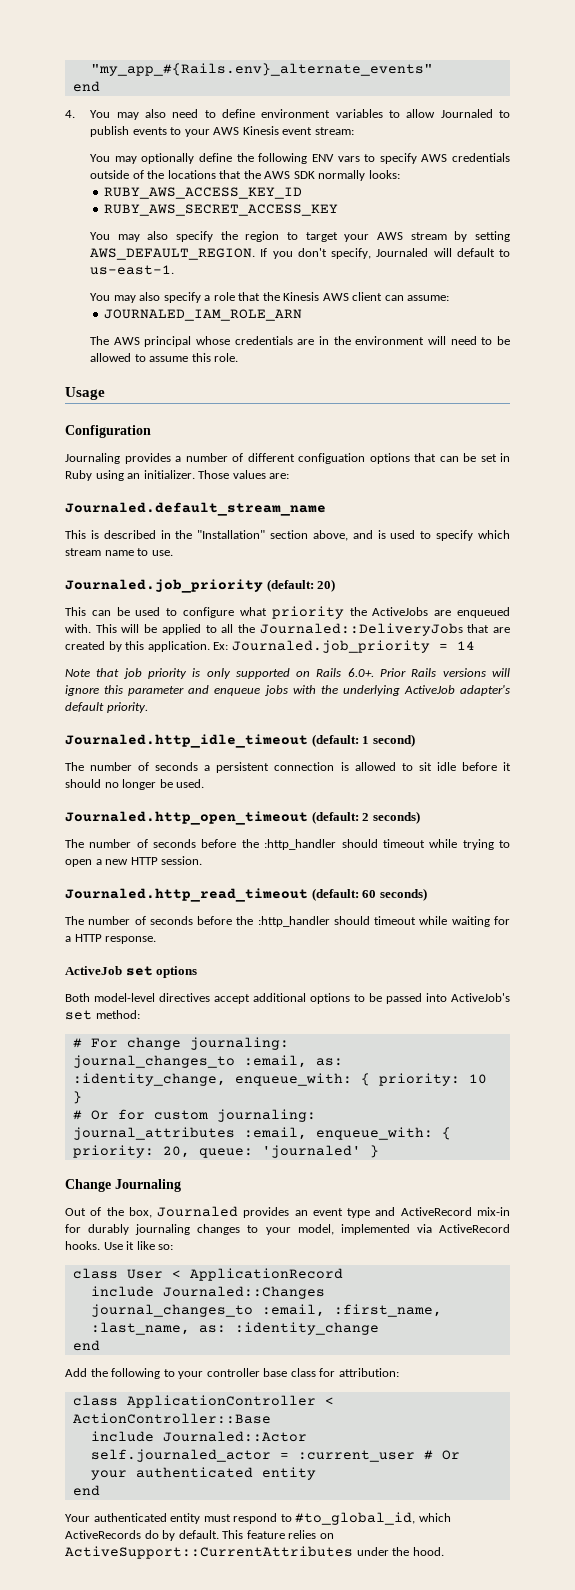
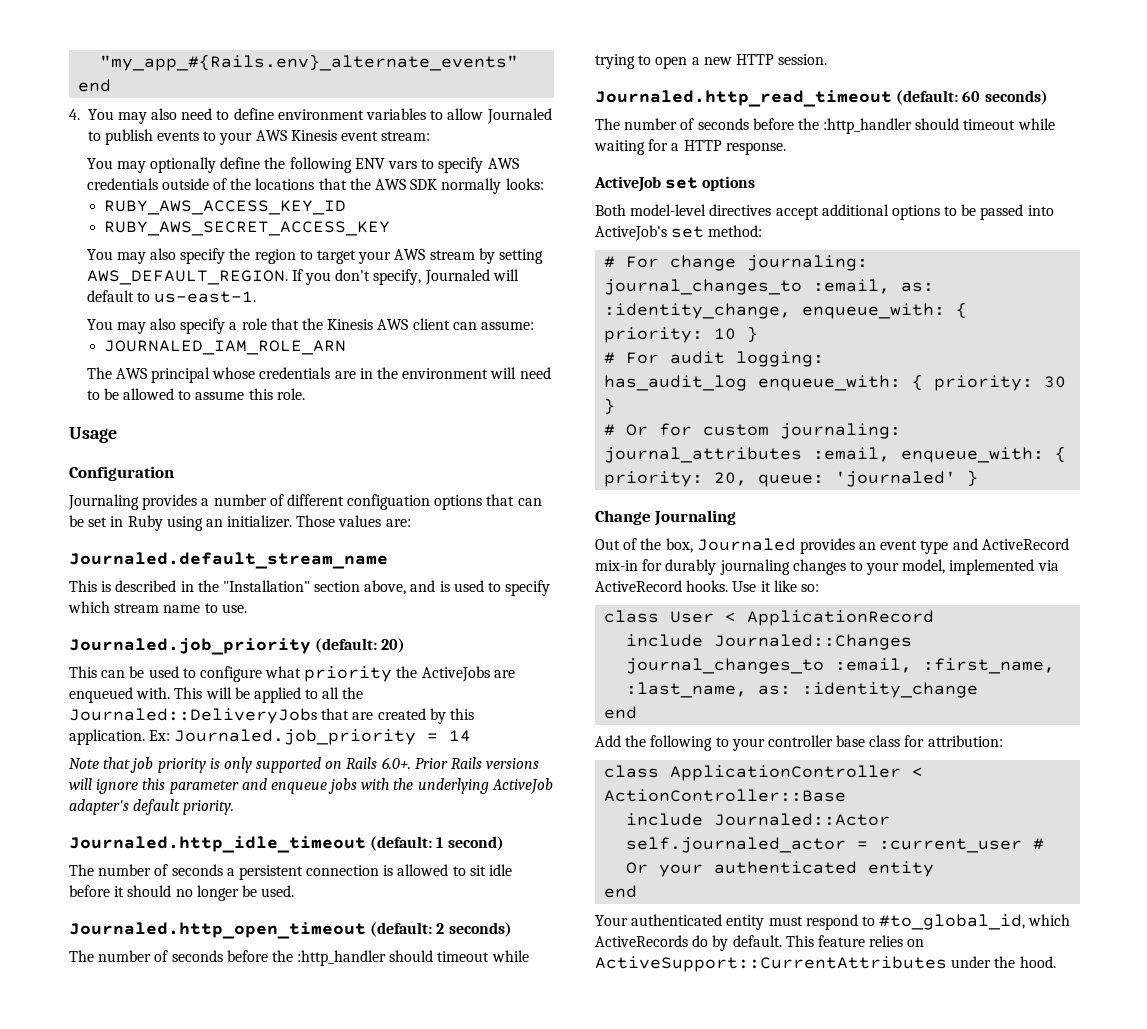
(82, 1097) none -> [604,351,825,367] [604,374,1067,391] [604,398,616,414] // # For audit logging: // has_audit_log enqueue_with: { priority: 30 }

